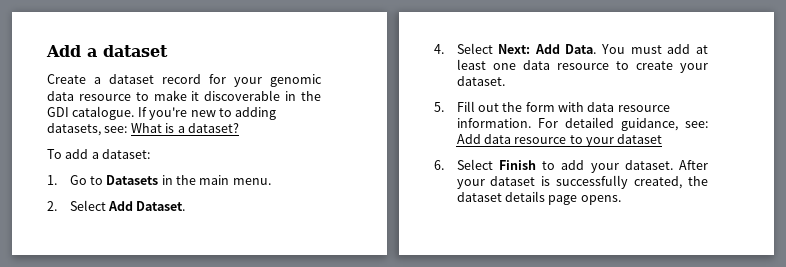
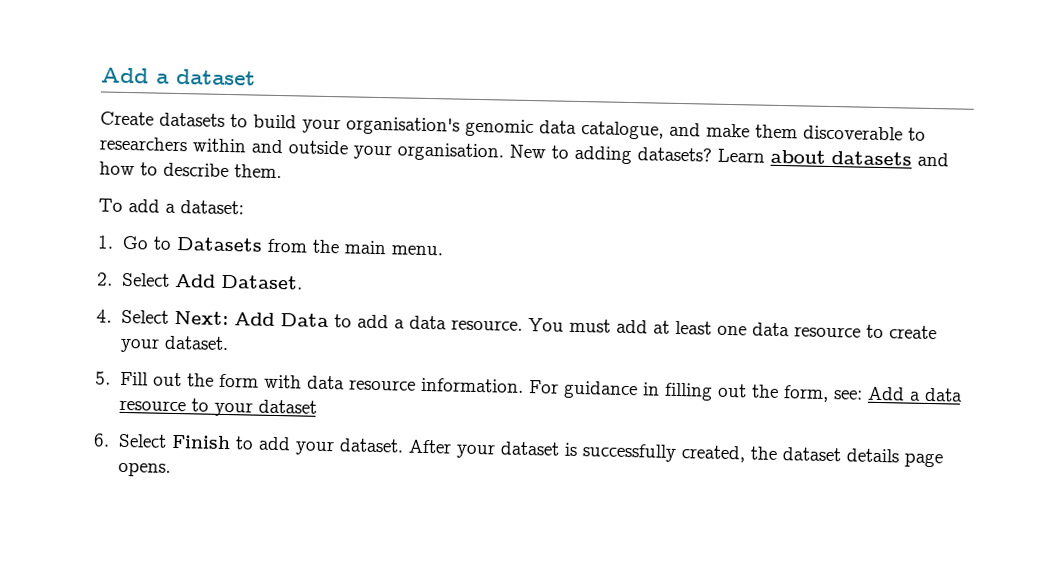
[94,74,322,87] [47,90,321,101] [47,106,277,120] [47,123,239,136] a dataset record for your genomic data resource to make it discoverable in the GDI catalogue. If you're new to adding datasets, see: What is a dataset? -> [159,112,926,141] [99,136,949,167] [99,161,282,179] datasets to build your organisation's genomic data catalogue, and make them discoverable to researchers within and outside your organisation. New to adding datasets? Learn about datasets and how to describe them.
[161,175,173,185] in -> [266,238,308,253] from
[565,44,597,54] Data. -> [279,313,523,331] Data to add a data resource.
[564,117,678,131] detailed guidance, -> [562,380,829,402] guidance in filling out the form,
(481, 139) none -> [908,391,921,401] a

